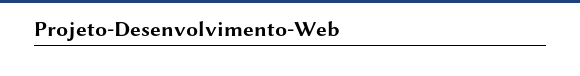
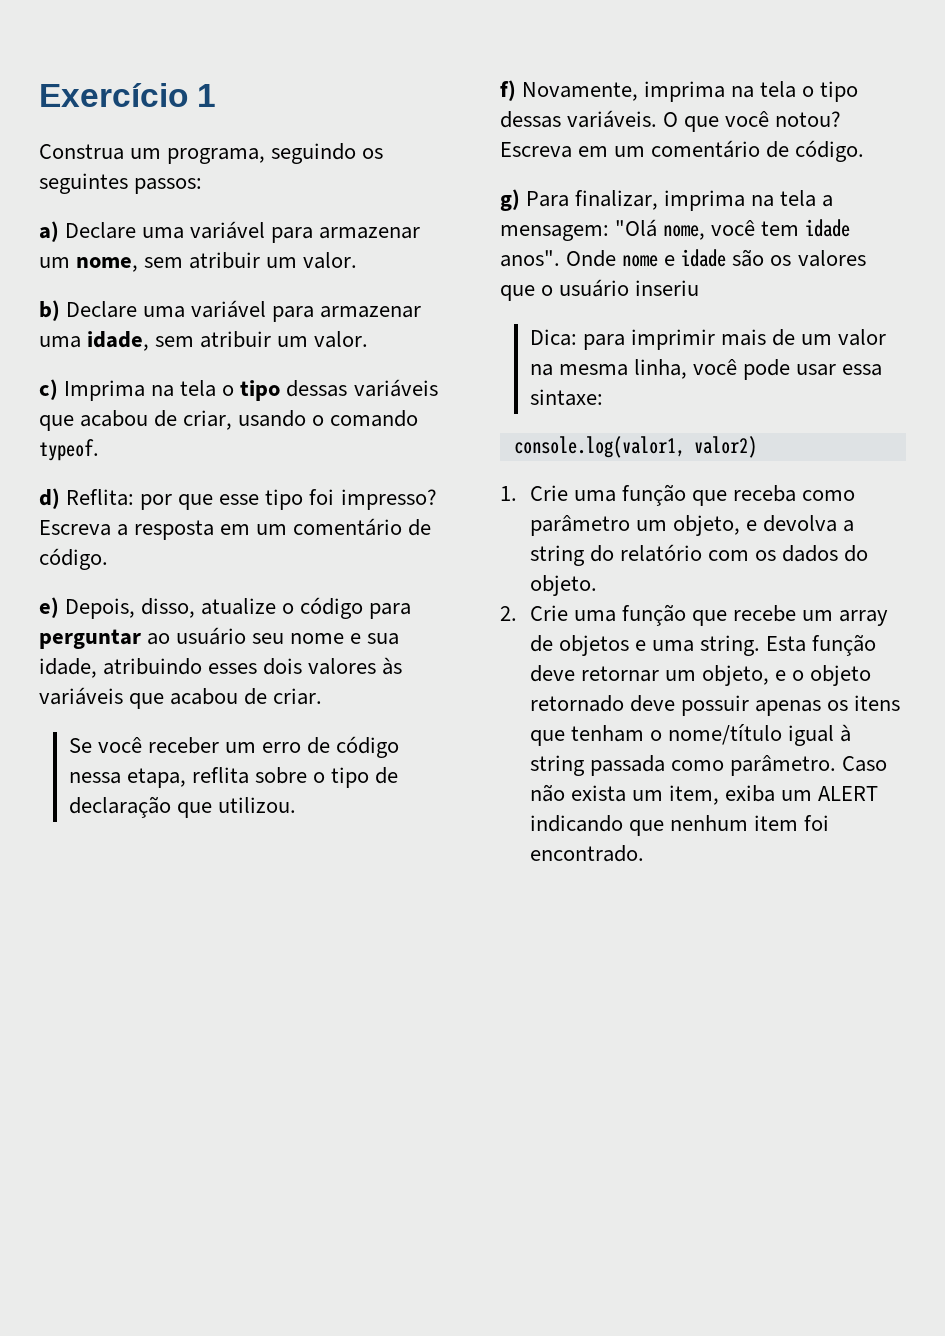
[34,21,340,41] Projeto-Desenvolvimento-Web -> [39,83,217,107] [39,143,384,164] [39,173,203,194] [39,221,421,243] [39,252,358,272] [39,300,422,322] [39,331,369,351] [39,379,438,401] [39,410,419,431] [39,439,99,461] [39,488,437,510] [39,518,432,540] [39,548,108,570] [39,597,412,619] [39,627,400,649] [39,657,403,678] [39,687,323,709] [69,736,400,758] [69,767,399,788] [69,796,297,818] [500,80,859,102] [500,110,842,132] [500,140,865,162] [500,189,834,211] [500,219,851,241] [500,249,866,267] [500,279,700,301] [530,329,887,350] [530,359,883,380] [530,389,604,406] [513,436,757,458] [500,484,856,506] [530,515,855,536] [530,544,869,566] [530,575,598,596] [500,604,889,626] [530,634,877,656] [530,665,872,686] [530,695,901,716] [530,724,852,746] [530,755,888,776] [530,784,879,805] [530,815,830,836] [530,845,645,862] Exercício 1 // Construa um programa, seguindo os seguintes passos: // a) Declare uma variável para armazenar um nome, sem atribuir um valor. // b) Declare uma variável para armazenar uma idade, sem atribuir um valor. // c) Imprima na tela o tipo dessas variáveis que acabou de criar, usando o comando typeof. // d) Reflita: por que esse tipo foi impresso? Escreva a resposta em um comentário de código. // e) Depois, disso, atualize o código para perguntar ao usuário seu nome e sua idade, atribuindo esses dois valores às variáveis que acabou de criar. // Se você receber um erro de código nessa etapa, reflita sobre o tipo de declaração que utilizou. // f) Novamente, imprima na tela o tipo dessas variáveis. O que você notou? Escreva em um comentário de código. // g) Para finalizar, imprima na tela a mensagem: "Olá nome, você tem idade anos". Onde nome e idade são os valores que o usuário inseriu // Dica: para imprimir mais de um valor na mesma linha, você pode usar essa sintaxe: // console.log(valor1, valor2) // 1. Crie uma função que receba como parâmetro um objeto, e devolva a string do relatório com os dados do objeto. // 2. Crie uma função que recebe um array de objetos e uma string. Esta função deve retornar um objeto, e o objeto retornado deve possuir apenas os itens que tenham o nome/título igual à string passada como parâmetro. Caso não exista um item, exiba um ALERT indicando que nenhum item foi encontrado.

